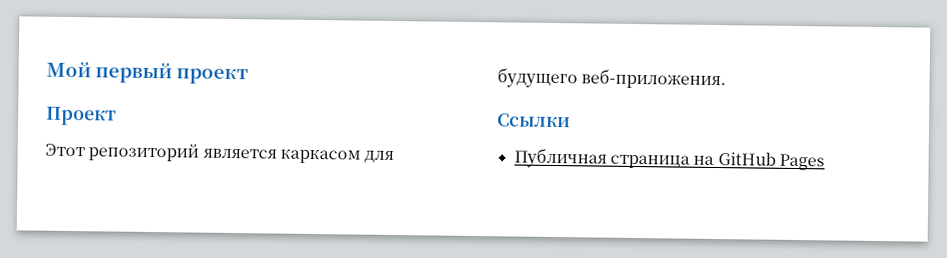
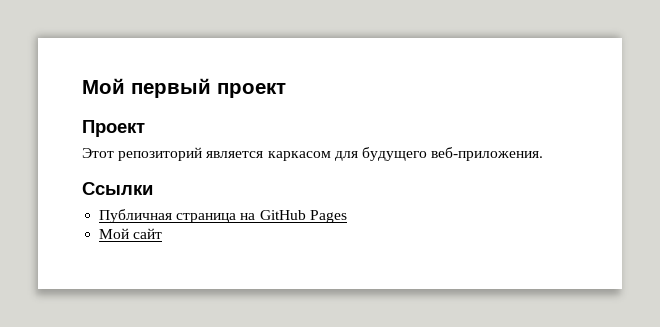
(825, 162) none -> [99,228,163,239] // Мой сайт

